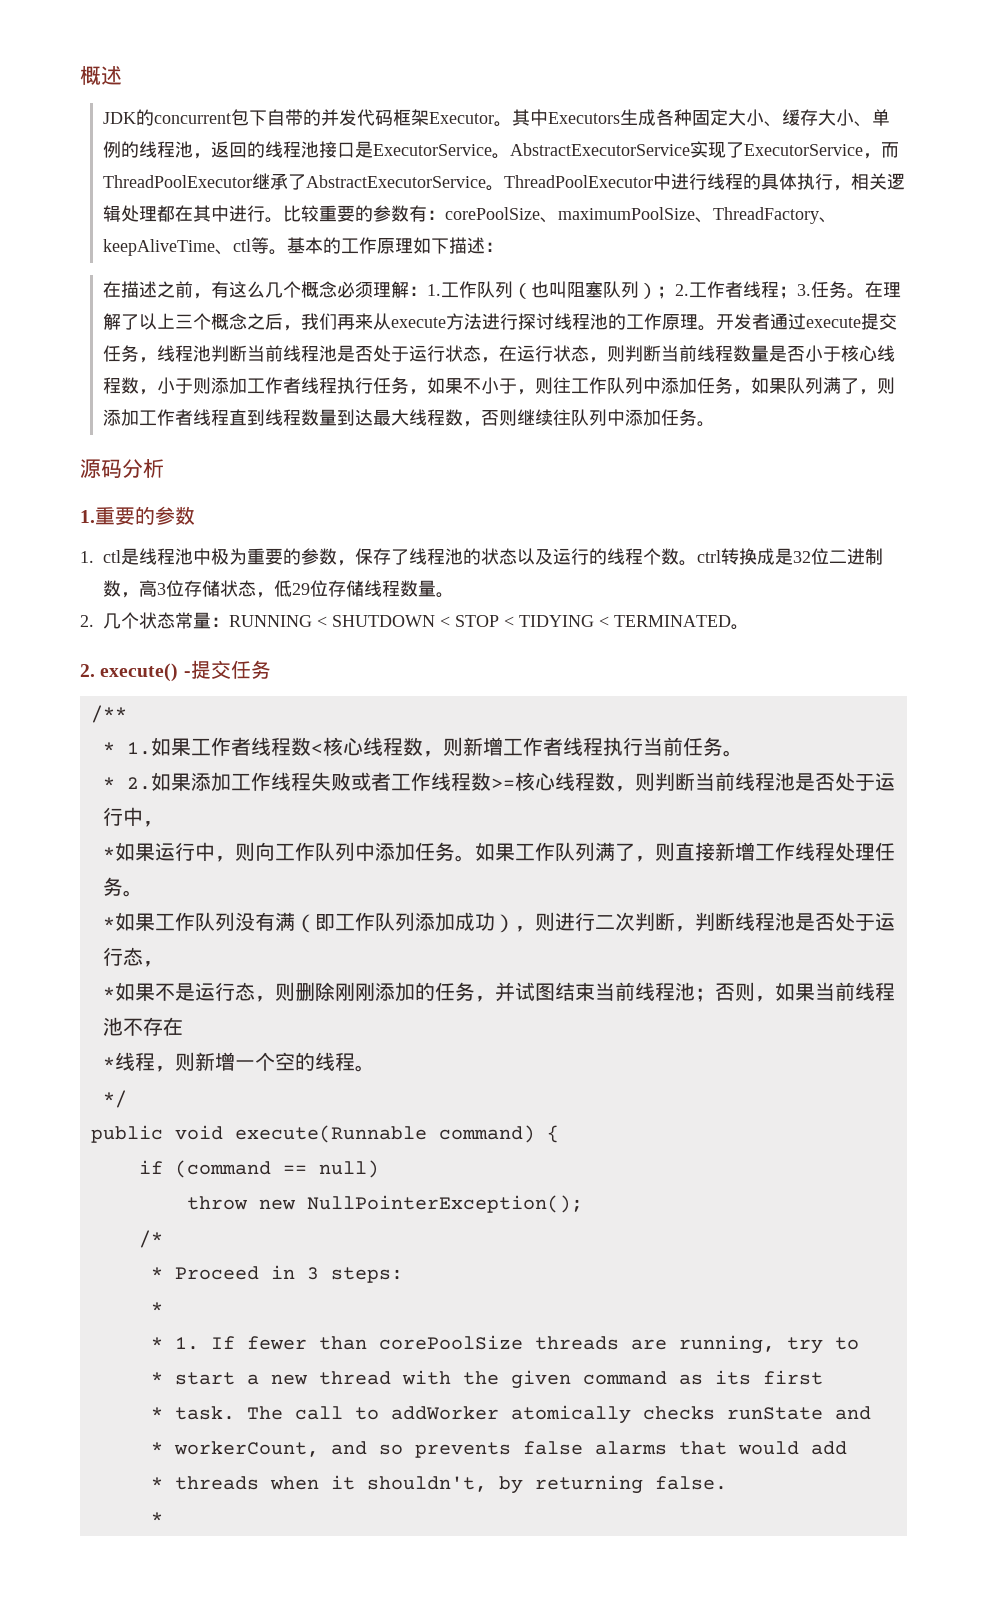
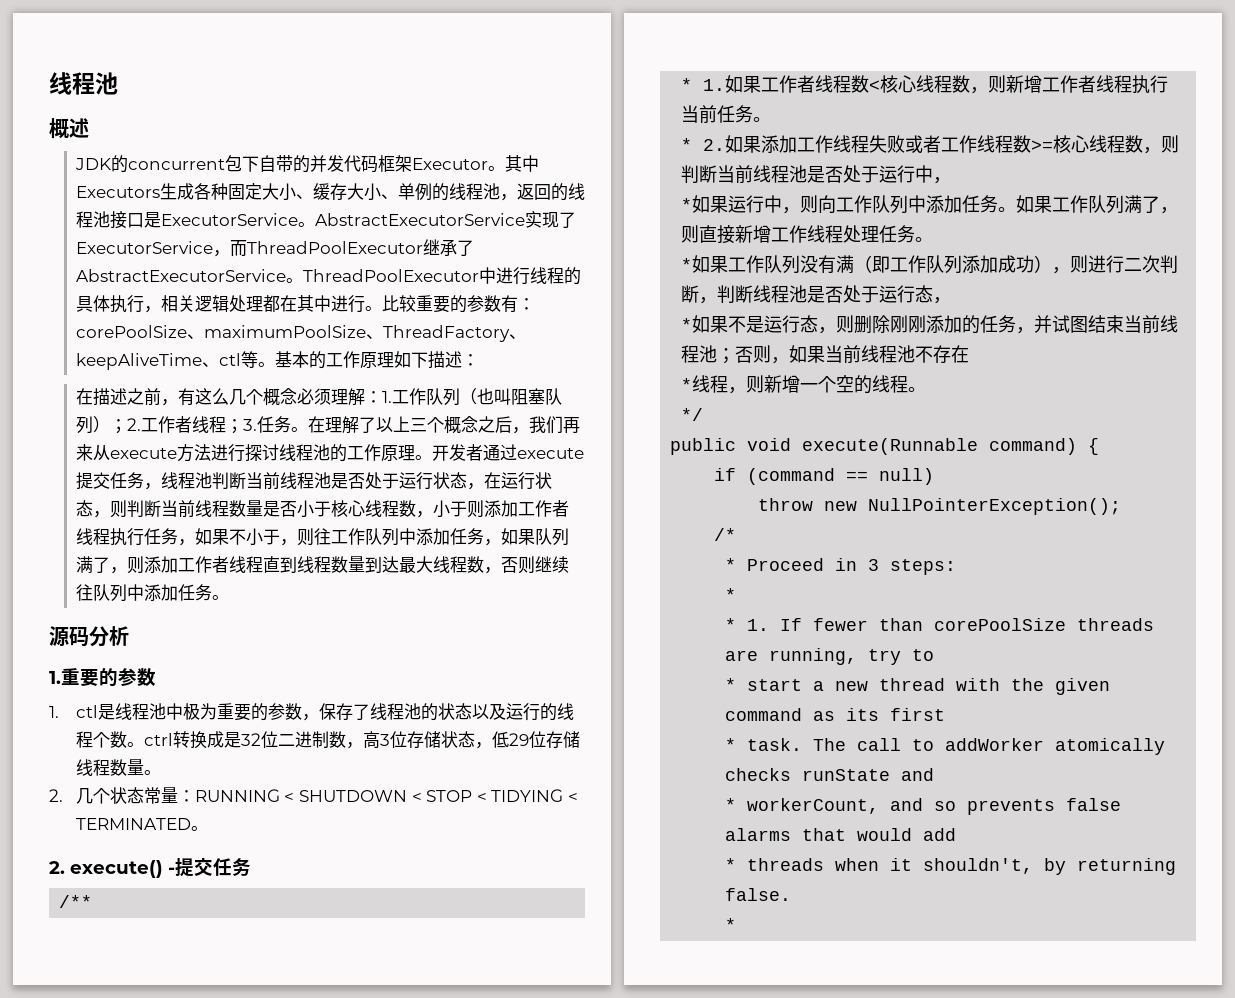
(80, 75) none -> [49,72,118,95] 线程池 //

